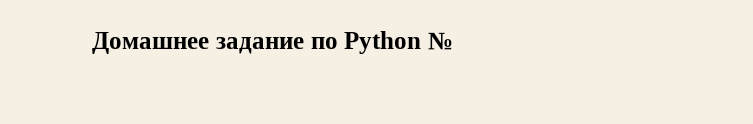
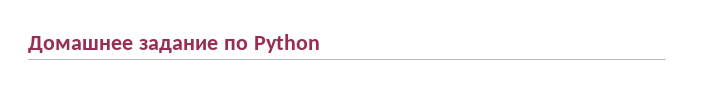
[428,32,453,50] № -> (320, 43) none

